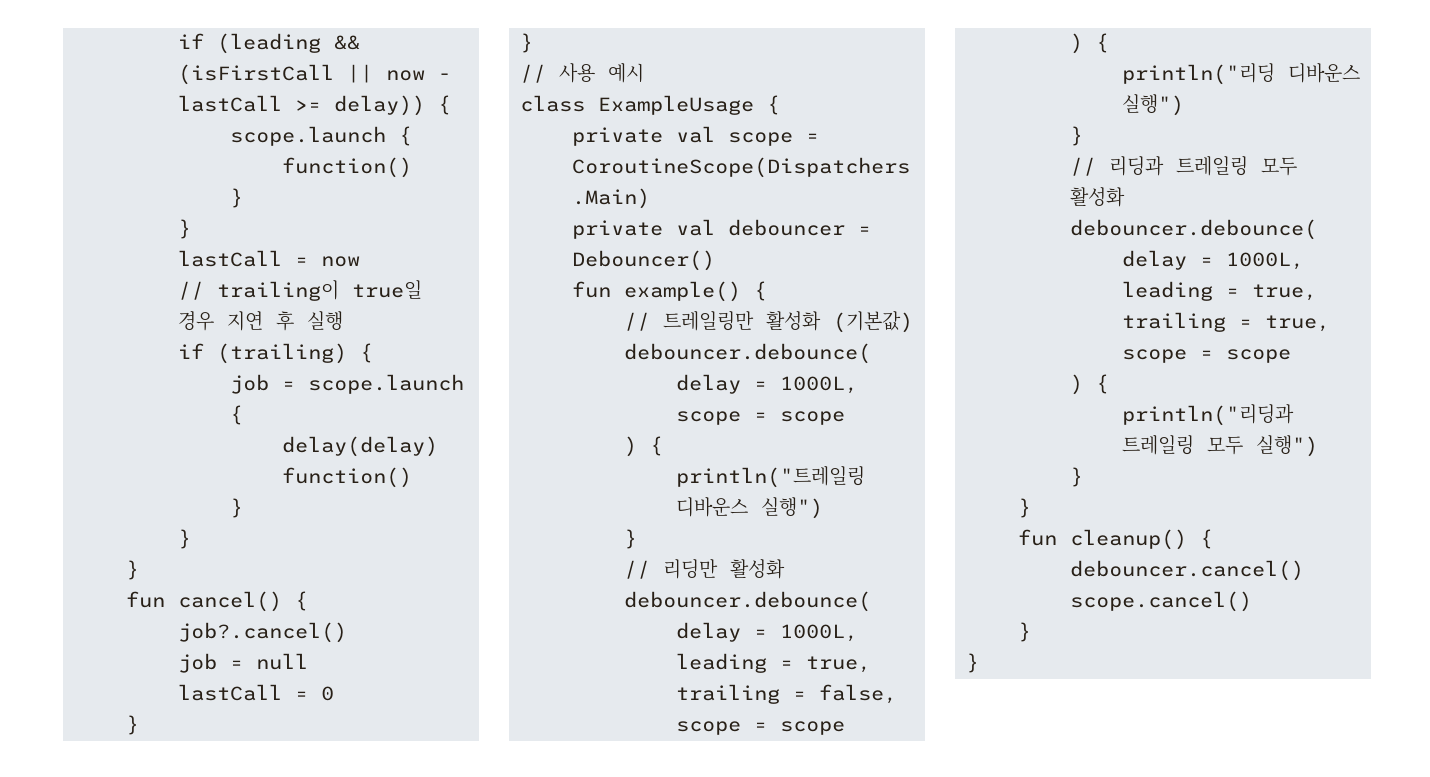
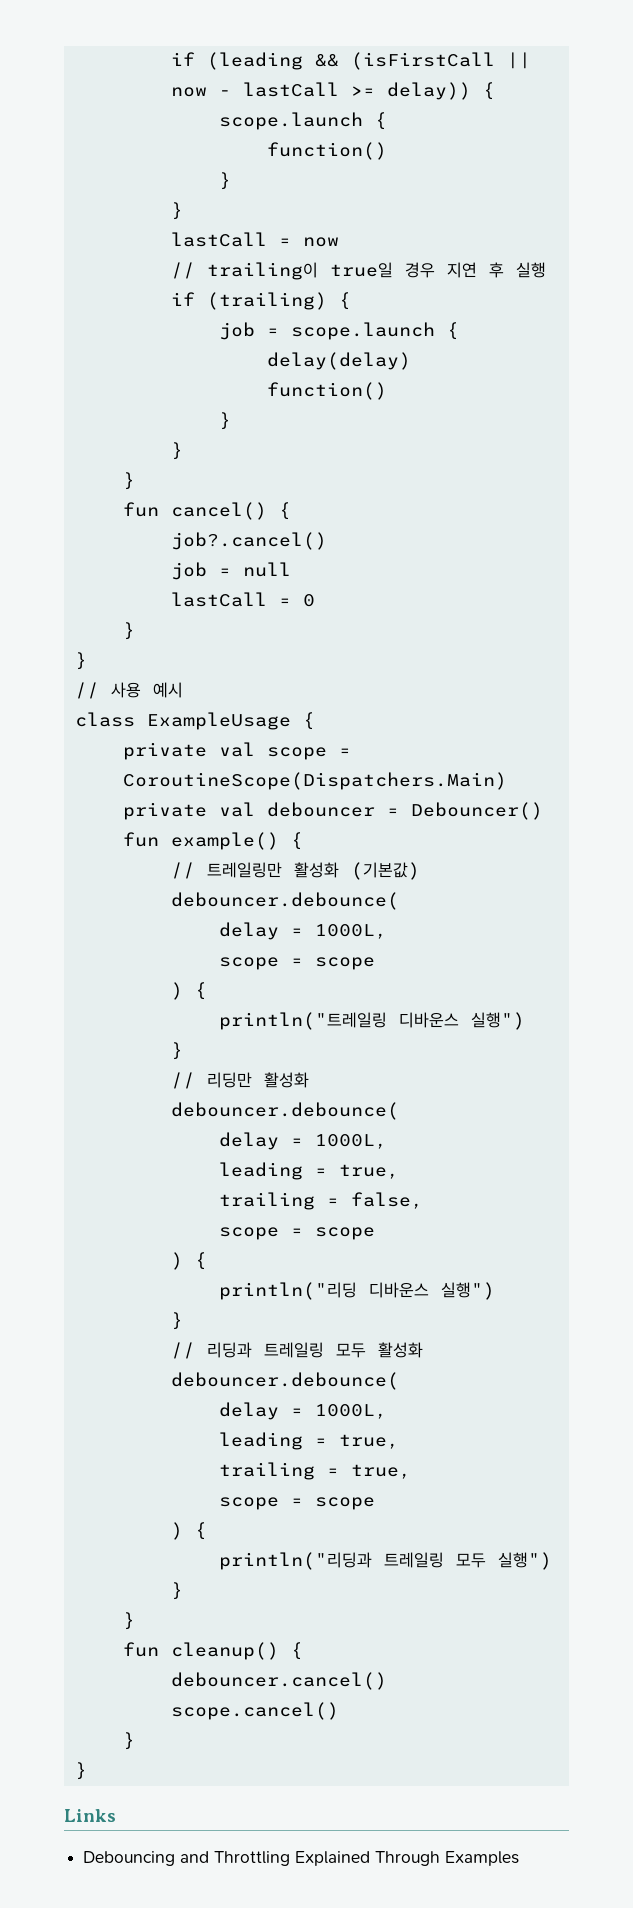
(979, 663) none -> [64,1809,116,1822] [83,1851,520,1866] // Links // Debouncing and Throttling Explained Through Examples

